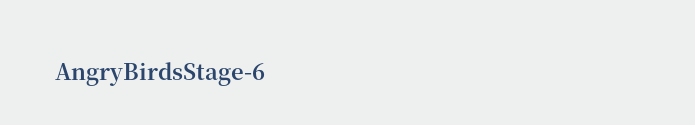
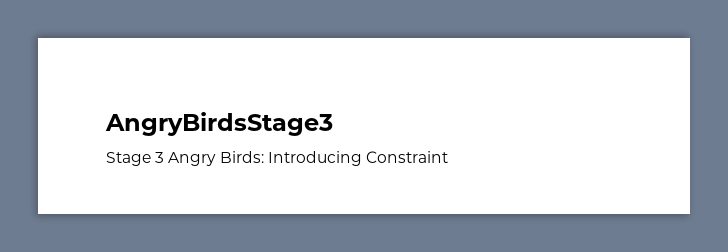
[55,62,265,86] AngryBirdsStage-6 -> [105,112,333,136] [106,151,448,166] AngryBirdsStage3 // Stage 3 Angry Birds: Introducing Constraint

